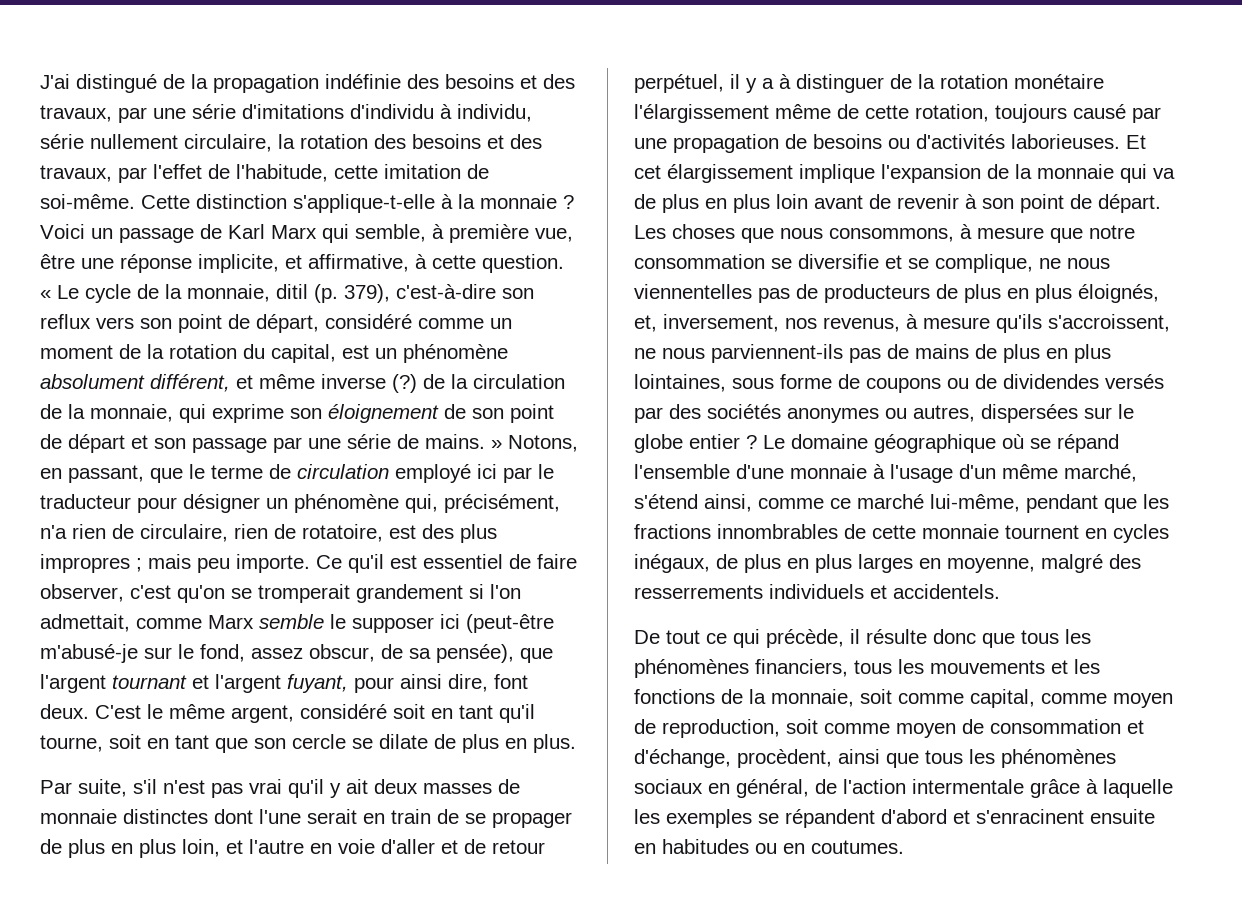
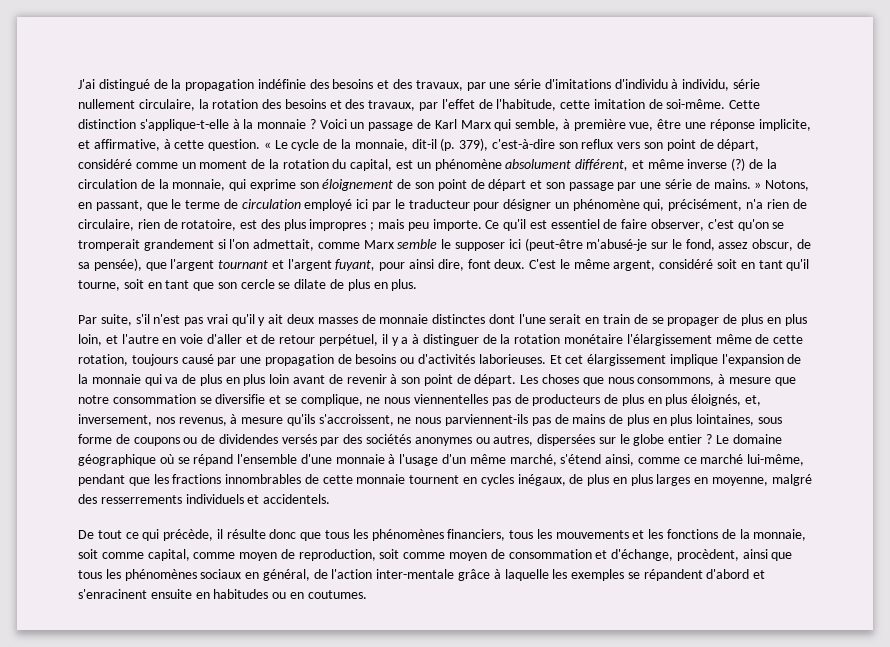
[276,284,308,299] ditil -> [411,139,437,149] dit-il
[912,779,1024,794] intermentale -> [376,569,455,579] inter-mentale

